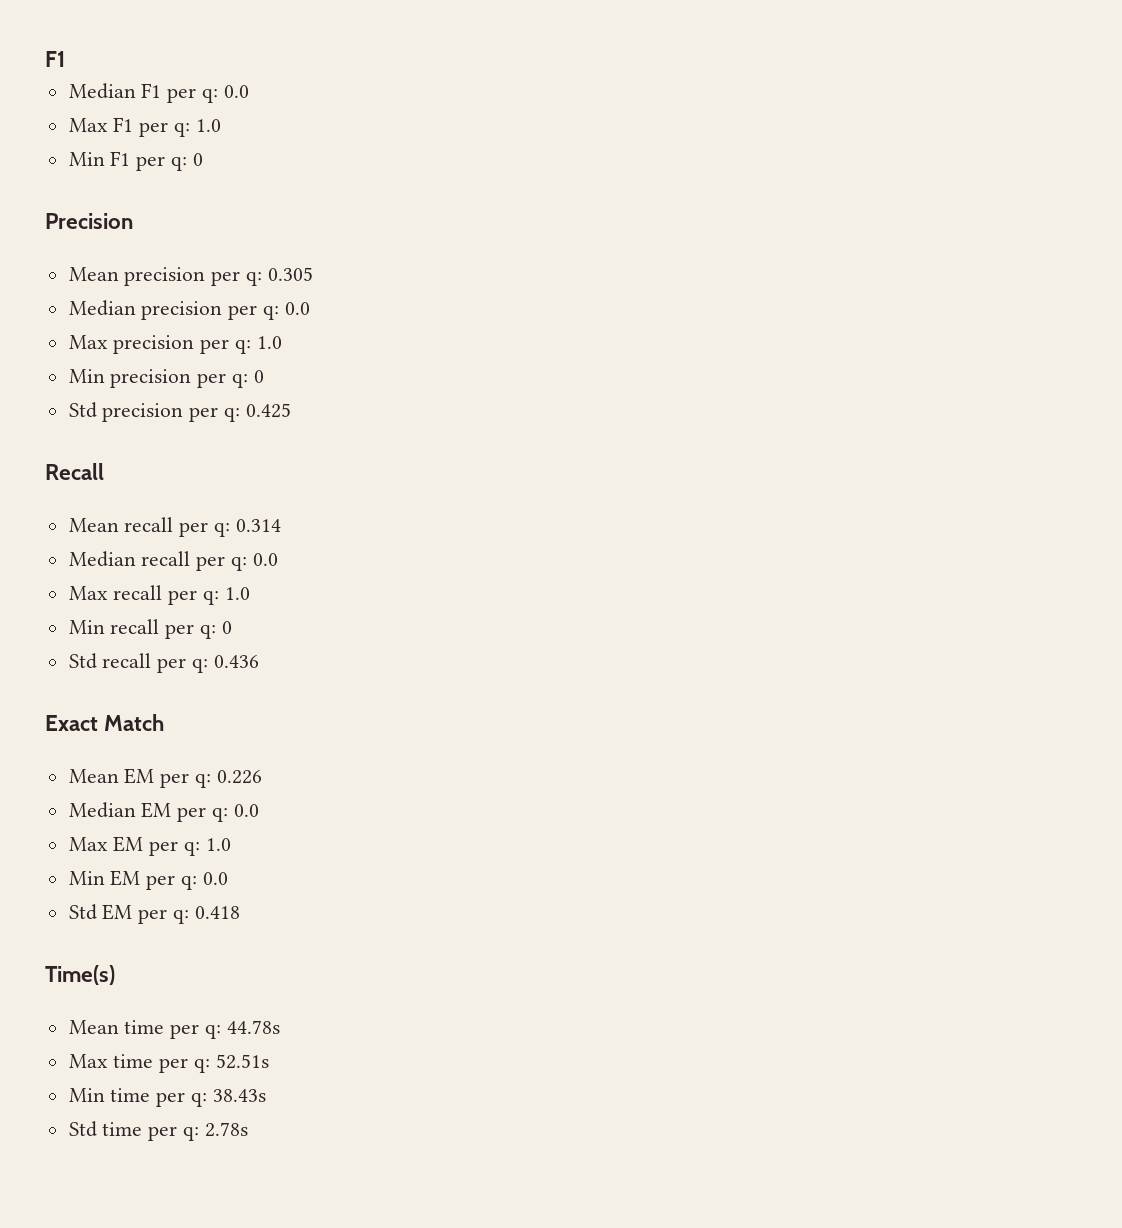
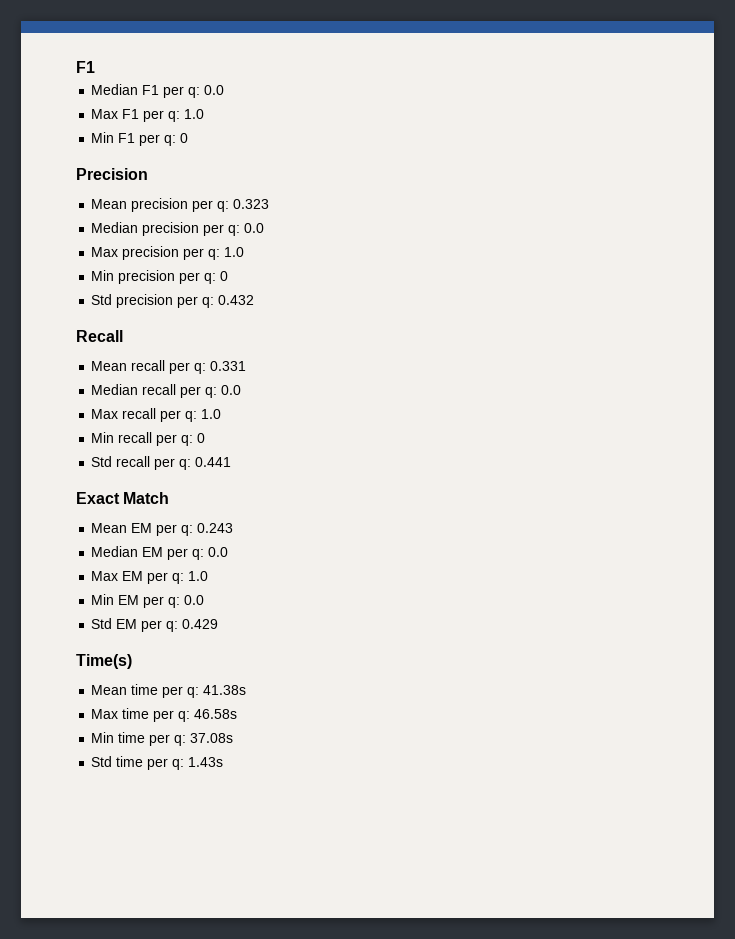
[267,267,313,281] 0.305 -> [233,199,270,209] 0.323
[245,403,291,418] 0.425 -> [218,295,255,305] 0.432
[235,519,281,532] 0.314 -> [210,361,247,371] 0.331
[213,655,259,668] 0.436 -> [195,457,232,467] 0.441
[216,770,262,784] 0.226 -> [197,523,234,533] 0.243
[194,906,240,919] 0.418 -> [182,619,219,629] 0.429
[226,1020,280,1034] 44.78s -> [203,685,247,695] 41.38s
[215,1054,269,1069] 52.51s -> [194,709,238,719] 46.58s
[212,1089,266,1102] 38.43s -> [190,733,234,743] 37.08s
[204,1122,248,1137] 2.78s -> [188,757,224,767] 1.43s

